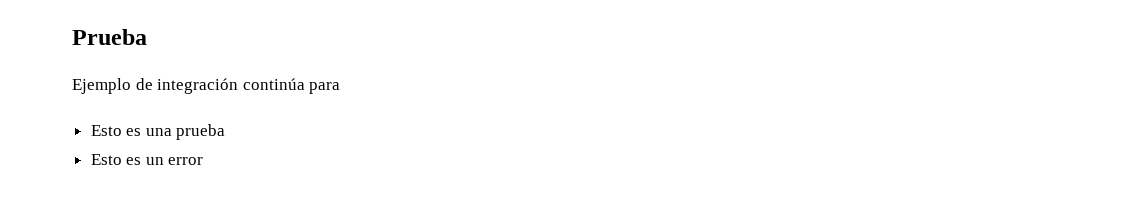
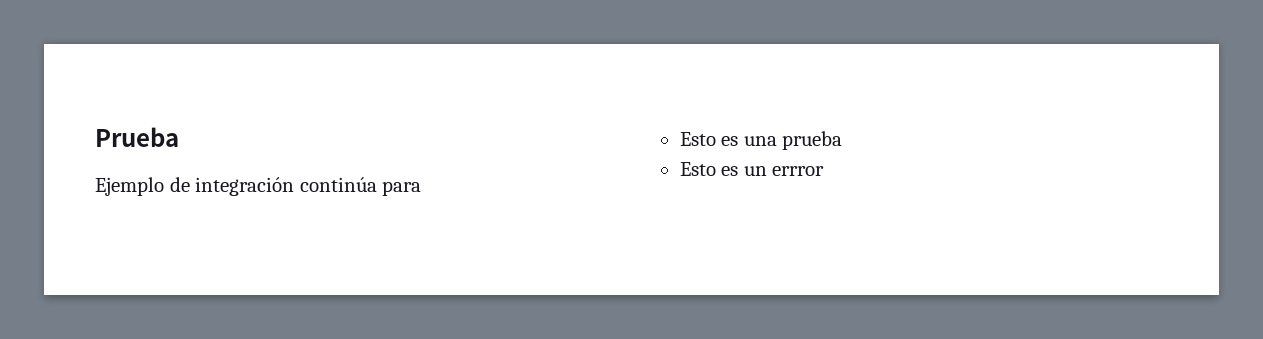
[168,157,204,165] error -> [772,166,825,176] errror

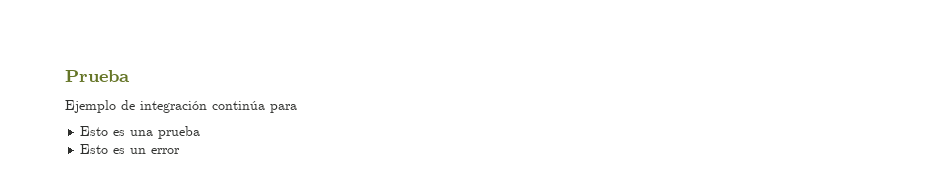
[772,166,825,176] errror -> [151,148,181,154] error

